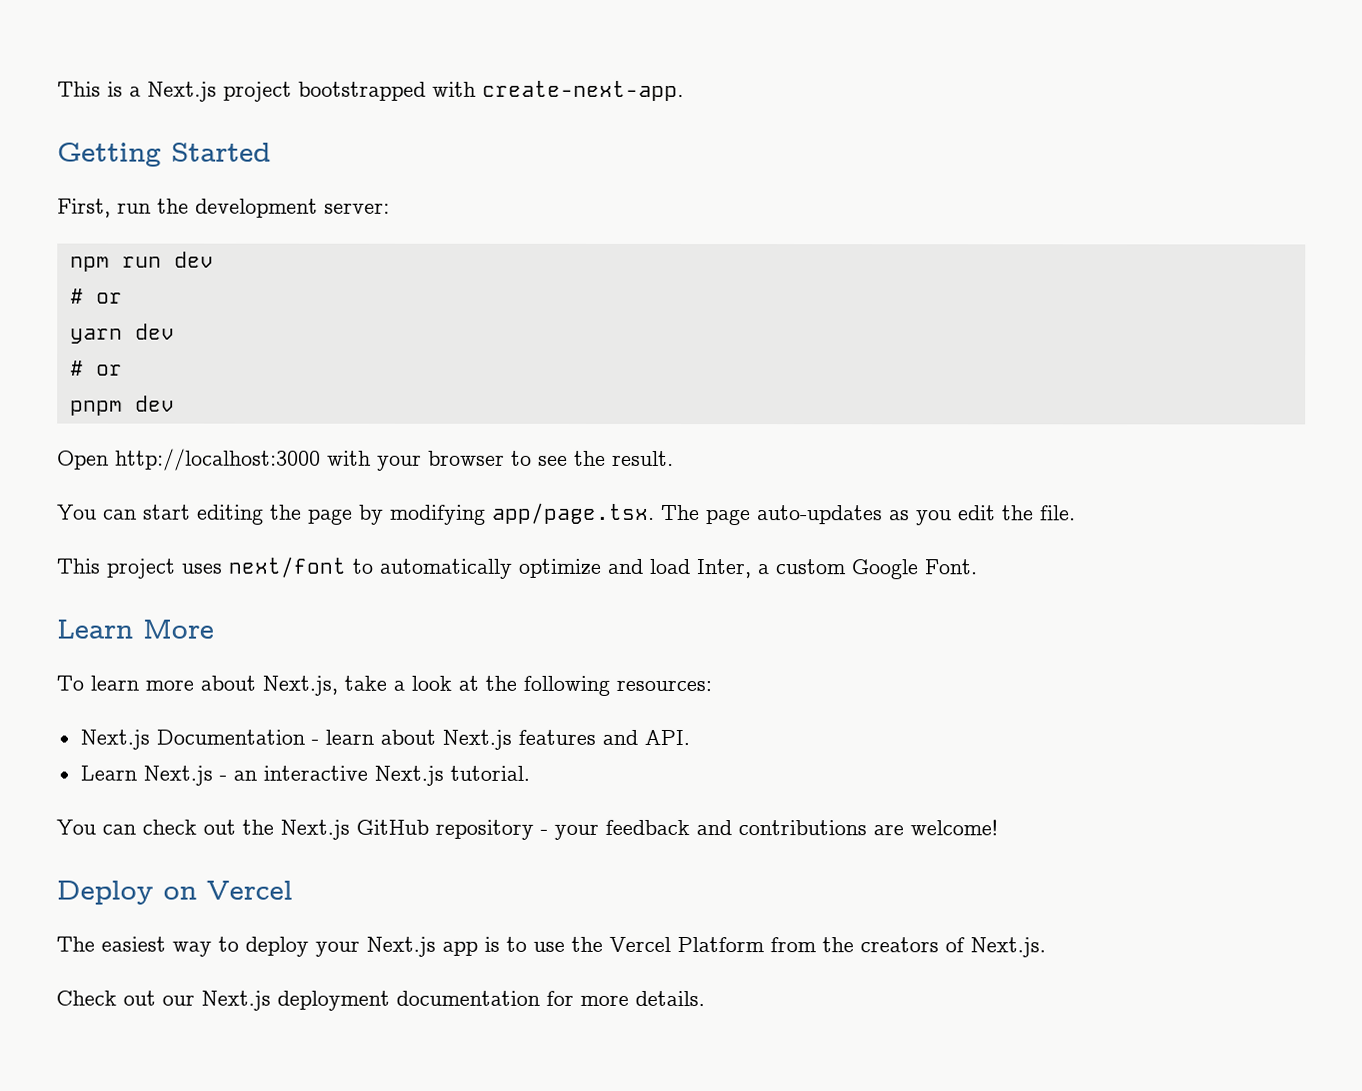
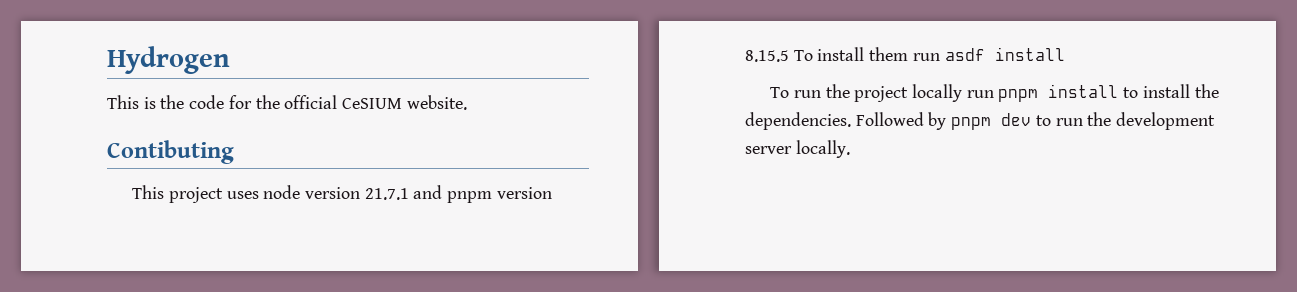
(57, 89) none -> [107,46,230,74] Hydrogen //
[129,80,684,102] [57,142,271,167] [57,198,390,218] [69,251,214,272] [69,288,123,304] [69,323,175,344] [69,360,123,376] [69,395,175,416] [57,448,674,471] [57,502,1076,526] [56,556,977,580] [56,619,214,639] [56,675,712,696] [79,729,690,750] [79,765,530,786] [56,819,998,840] [56,880,293,905] [56,936,1046,958] [56,990,705,1011] a Next.js project bootstrapped with create-next-app. // Getting Started // First, run the development server: // npm run dev // # or // yarn dev // # or // pnpm dev // Open http://localhost:3000 with your browser to see the result. // You can start editing the page by modifying app/page.tsx. The page auto-updates as you edit the file. // This project uses next/font to automatically optimize and load Inter, a custom Google Font. // Learn More // To learn more about Next.js, take a look at the following resources: // Next.js Documentation - learn about Next.js features and API. // Learn Next.js - an interactive Next.js tutorial. // You can check out the Next.js GitHub repository - your feedback and contributions are welcome! // Deploy on Vercel // The easiest way to deploy your Next.js app is to use the Vercel Platform from the creators of Next.js. // Check out our Next.js deployment documentation for more details. -> [160,95,467,110] [107,140,234,164] [132,185,552,203] [745,47,1065,62] [770,84,1219,102] [745,112,1216,130] [745,140,850,158] the code for the official CeSIUM website. // Contibuting // This project uses node version 21.7.1 and pnpm version 8.15.5 To install them run asdf install // To run the project locally run pnpm install to install the dependencies. Followed by pnpm dev to run the development server locally.

